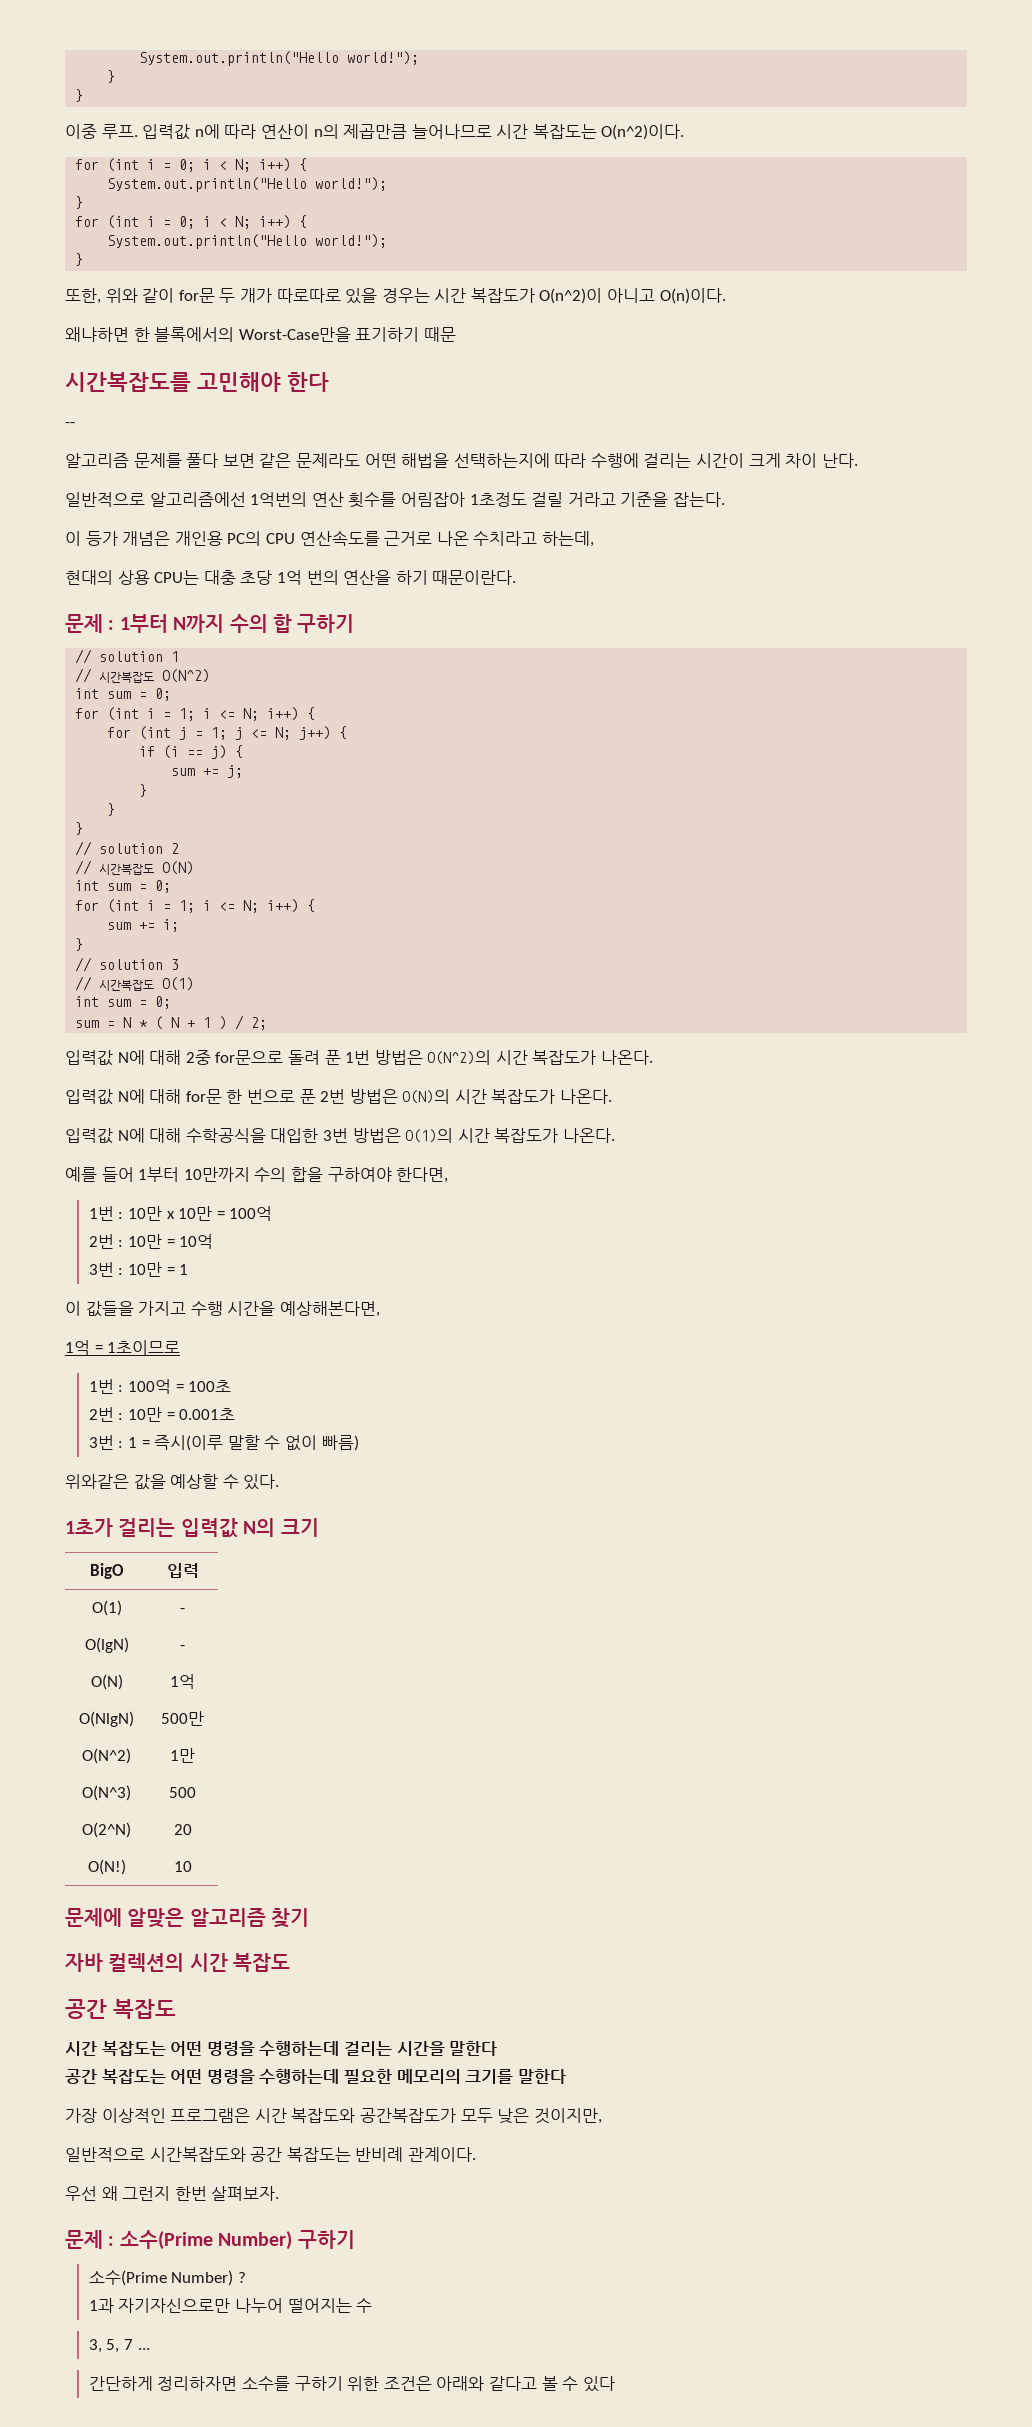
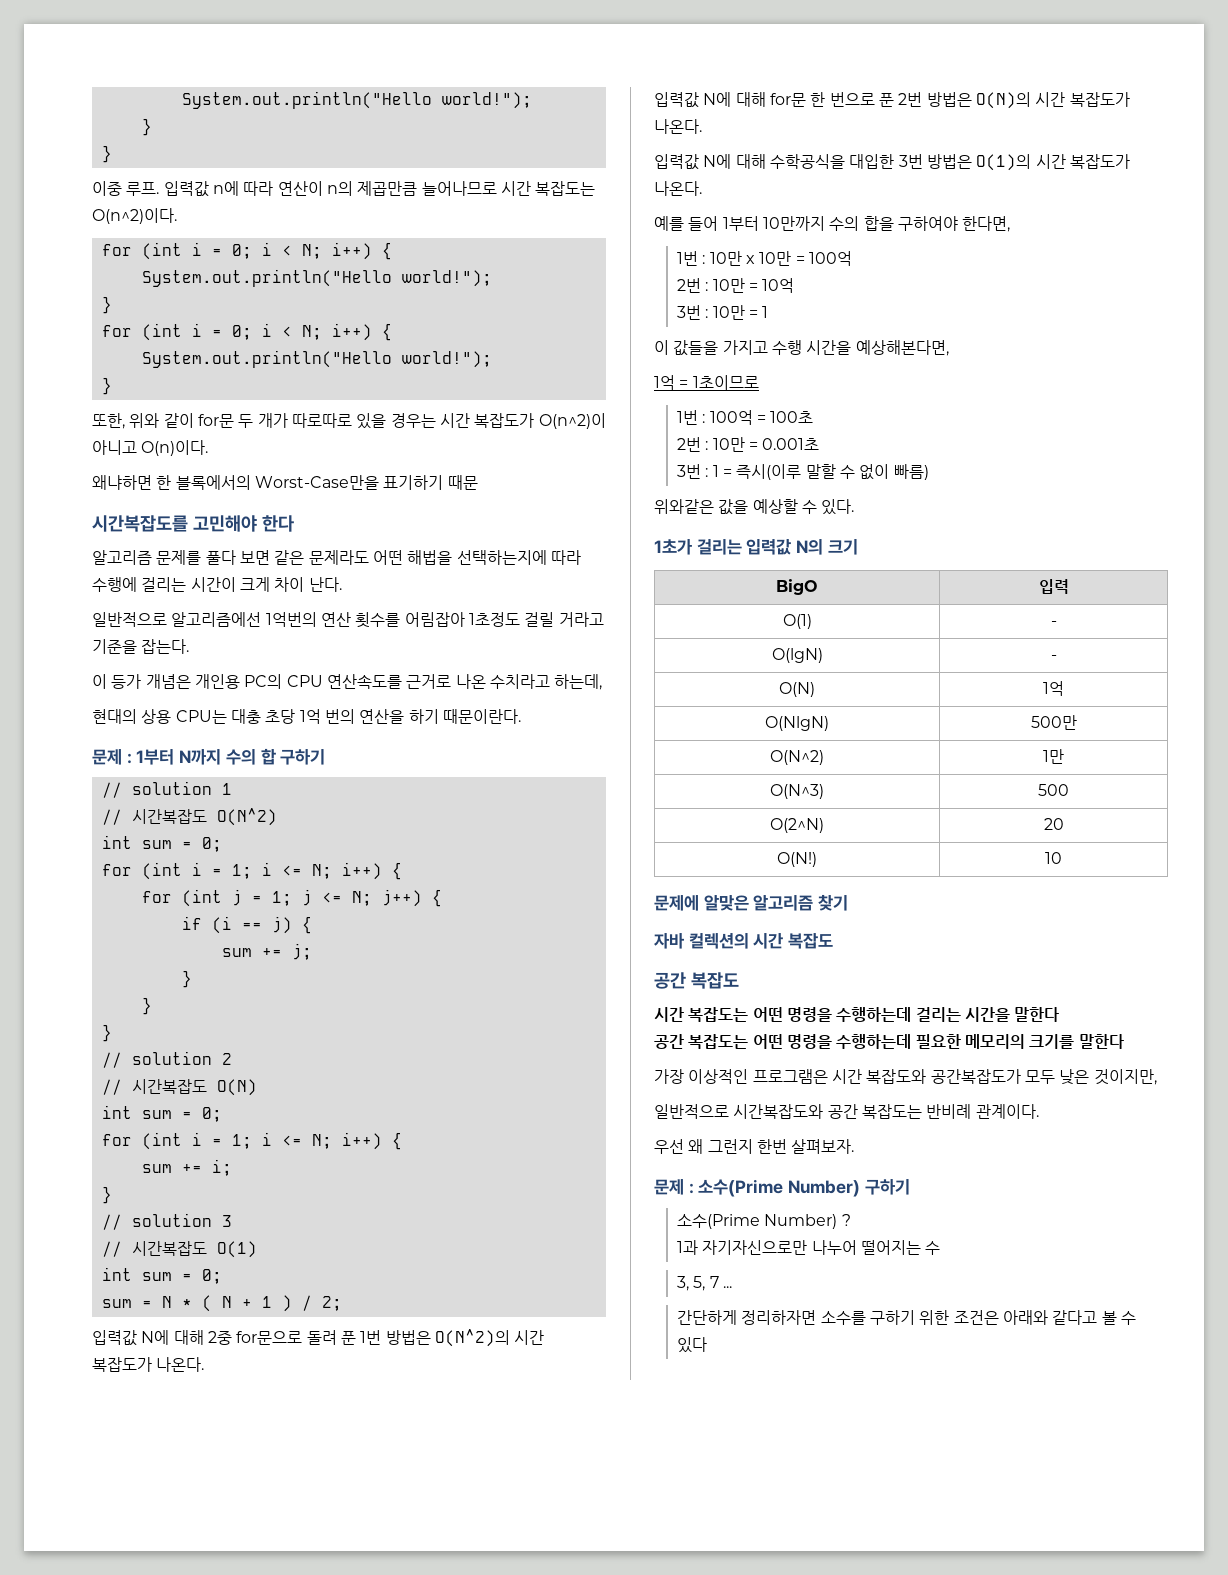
[65,422,75,427] // -- -> (294, 523) none

